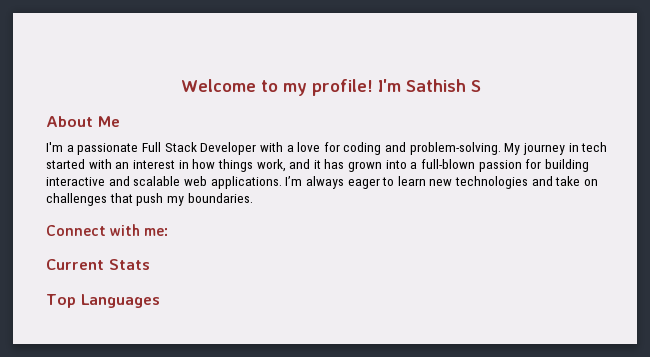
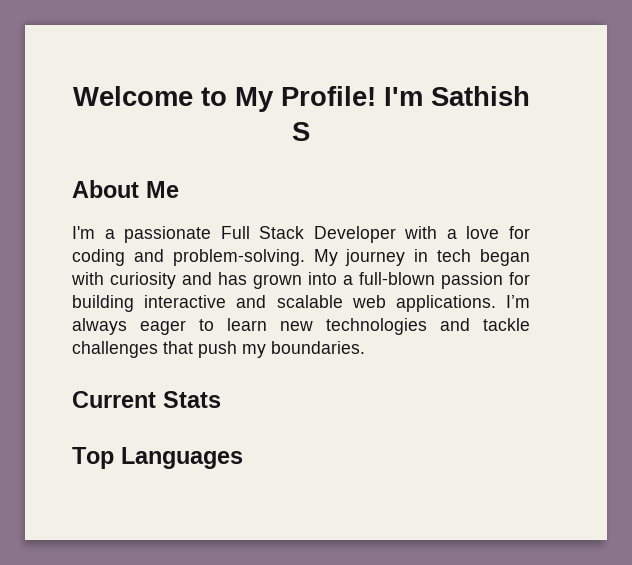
[282,79,373,96] my profile! -> [234,86,376,112] My Profile!
[46,159,321,172] started with an interest in how things work, and it -> [479,249,530,266] [71,272,212,289] began with curiosity and
[555,176,599,186] take on -> [483,318,530,331] tackle
[46,224,169,236] // Connect with me: -> (365, 347) none

